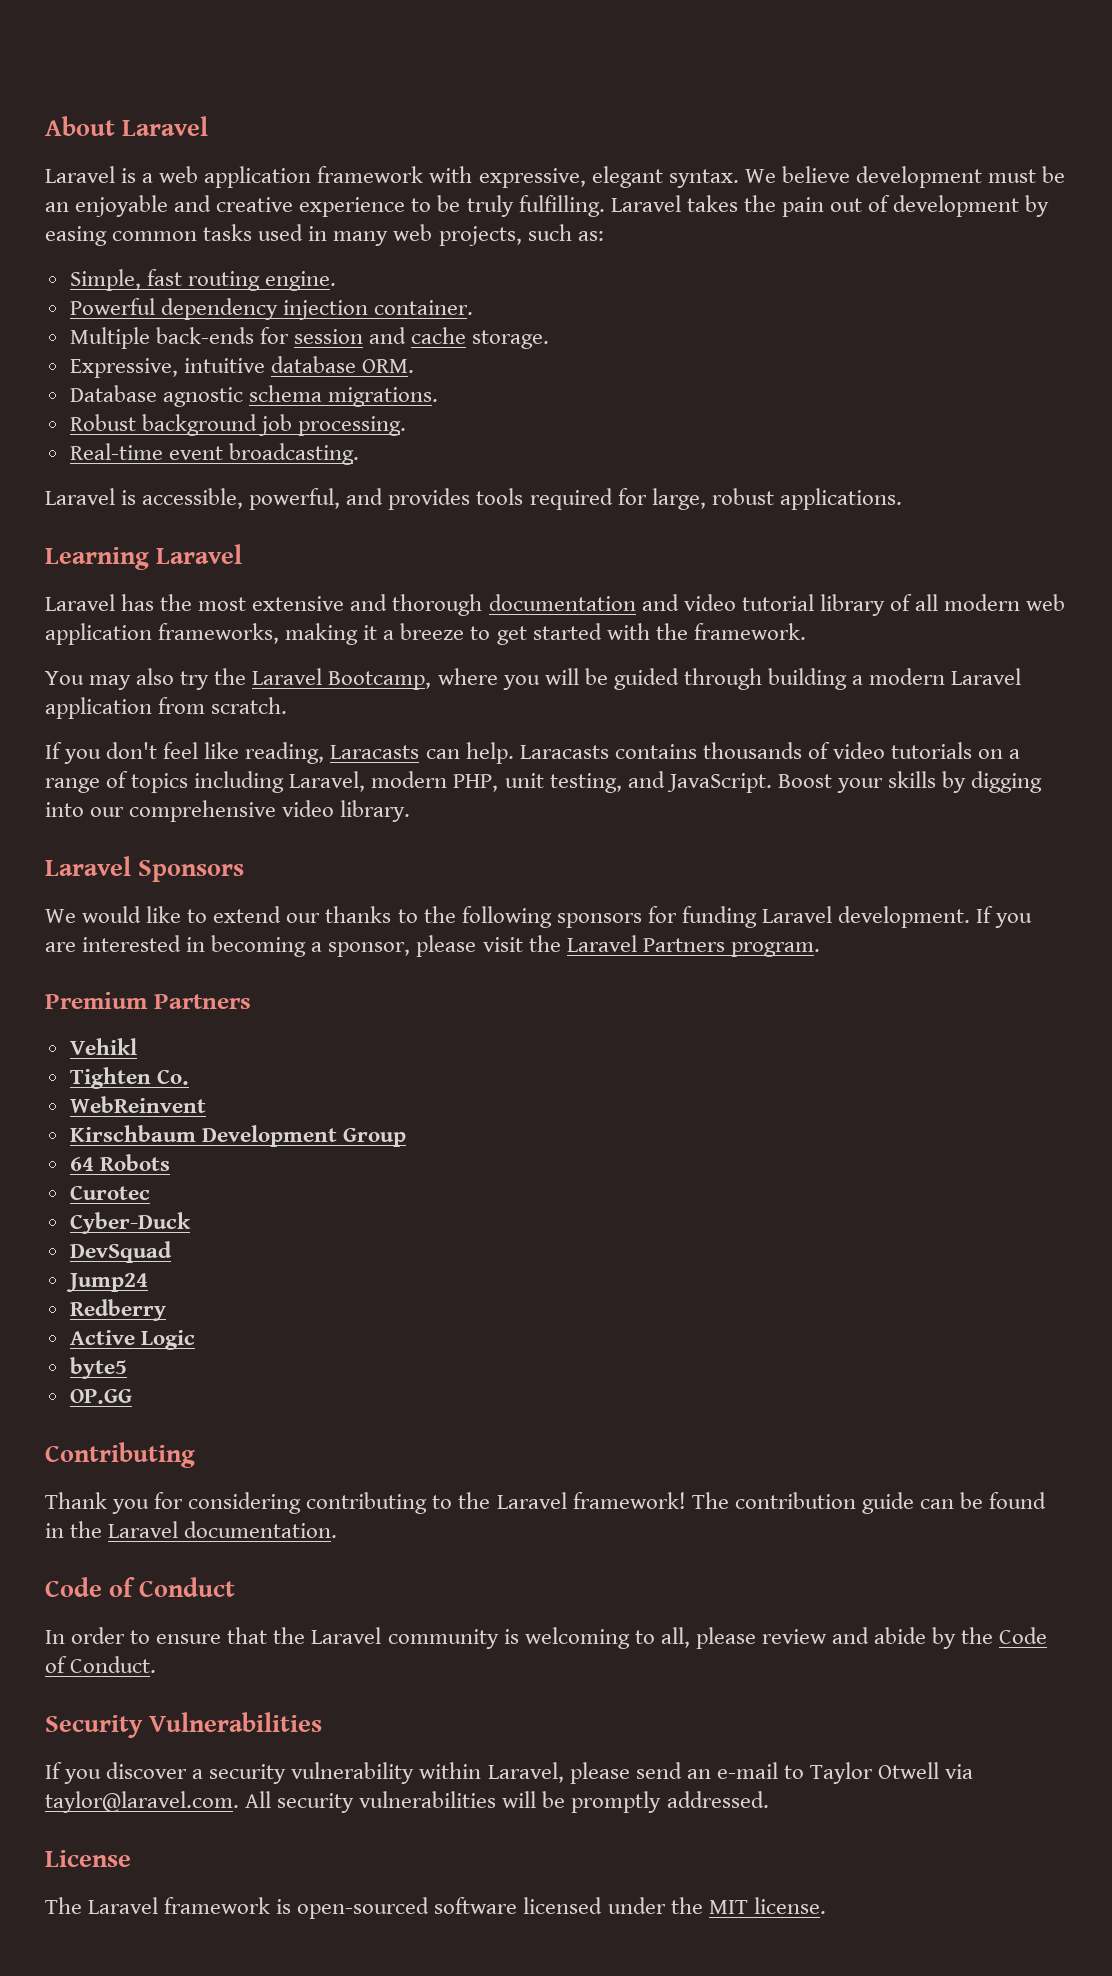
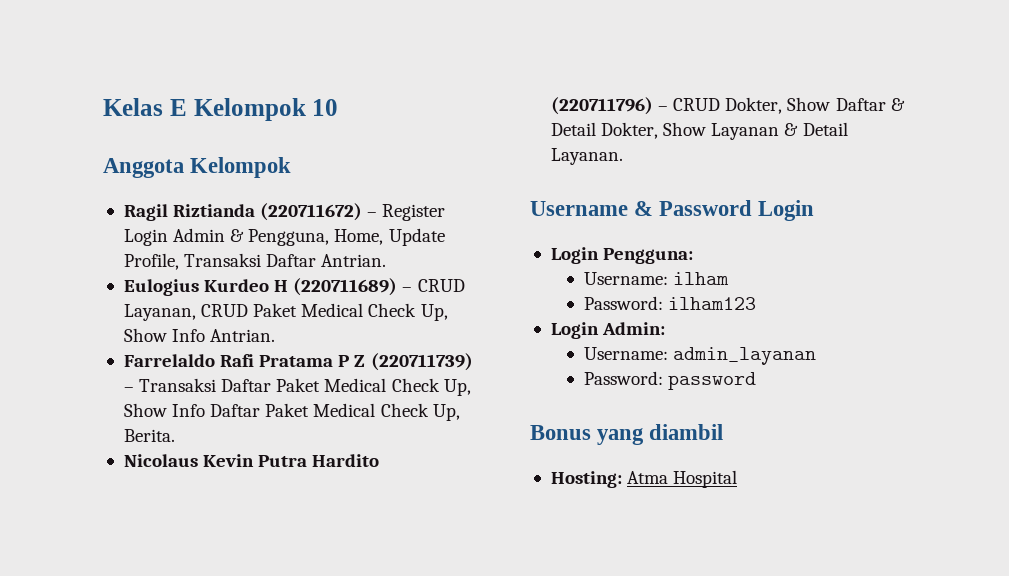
[45,116,209,136] [45,166,1066,188] [45,195,1050,217] [45,224,604,246] [69,269,336,291] [69,298,473,320] [69,327,550,349] [69,356,414,378] [69,385,438,407] [69,414,406,436] [69,443,359,465] [45,488,902,510] [45,544,243,570] [45,594,1066,616] [45,623,806,645] [45,668,1022,690] [45,697,288,719] [45,742,1021,764] [45,771,1043,793] [45,800,411,822] [45,856,245,882] [45,906,1033,928] [45,935,820,957] [45,992,251,1009] [69,1038,137,1055] [69,1067,189,1089] [69,1096,206,1113] [69,1125,406,1147] [69,1154,170,1171] [69,1185,150,1200] [69,1212,191,1234] [69,1241,172,1263] [65,1273,148,1292] [69,1299,166,1321] [69,1330,195,1350] [69,1357,127,1379] [69,1389,132,1404] [45,1442,195,1468] [45,1492,1047,1514] [45,1521,338,1538] [45,1577,236,1597] [45,1627,1048,1649] [45,1656,157,1673] [45,1712,323,1738] [45,1762,974,1784] [45,1791,769,1813] [45,1850,131,1867] [45,1897,826,1919] About Laravel // Laravel is a web application framework with expressive, elegant syntax. We believe development must be an enjoyable and creative experience to be truly fulfilling. Laravel takes the pain out of development by easing common tasks used in many web projects, such as: // Simple, fast routing engine. // Powerful dependency injection container. // Multiple back-ends for session and cache storage. // Expressive, intuitive database ORM. // Database agnostic schema migrations. // Robust background job processing. // Real-time event broadcasting. // Laravel is accessible, powerful, and provides tools required for large, robust applications. // Learning Laravel // Laravel has the most extensive and thorough documentation and video tutorial library of all modern web application frameworks, making it a breeze to get started with the framework. // You may also try the Laravel Bootcamp, where you will be guided through building a modern Laravel application from scratch. // If you don't feel like reading, Laracasts can help. Laracasts contains thousands of video tutorials on a range of topics including Laravel, modern PHP, unit testing, and JavaScript. Boost your skills by digging into our comprehensive video library. // Laravel Sponsors // We would like to extend our thanks to the following sponsors for funding Laravel development. If you are interested in becoming a sponsor, please visit the Laravel Partners program. // Premium Partners // Vehikl // Tighten Co. // WebReinvent // Kirschbaum Development Group // 64 Robots // Curotec // Cyber-Duck // DevSquad // Jump24 // Redberry // Active Logic // byte5 // OP.GG // Contributing // Thank you for considering contributing to the Laravel framework! The contribution guide can be found in the Laravel documentation. // Code of Conduct // In order to ensure that the Laravel community is welcoming to all, please review and abide by the Code of Conduct. // Security Vulnerabilities // If you discover a security vulnerability within Laravel, please send an e-mail to Taylor Otwell via taylor@laravel.com. All security vulnerabilities will be promptly addressed. // License // The Laravel framework is open-sourced software licensed under the MIT license. -> [103,98,339,121] [103,157,292,178] [123,203,446,221] [123,228,445,246] [123,253,387,270] [123,278,465,296] [123,303,448,321] [123,328,276,342] [123,353,473,371] [123,378,471,396] [123,403,460,421] [123,429,175,442] [123,454,380,467] [550,97,905,115] [550,122,848,140] [550,148,623,165] [530,200,815,221] [550,247,694,264] [584,272,730,285] [584,296,757,310] [550,322,666,339] [584,347,817,365] [584,371,757,390] [530,424,724,445] [550,470,738,488] Kelas E Kelompok 10 // Anggota Kelompok // Ragil Riztianda (220711672) – Register Login Admin & Pengguna, Home, Update Profile, Transaksi Daftar Antrian. // Eulogius Kurdeo H (220711689) – CRUD Layanan, CRUD Paket Medical Check Up, Show Info Antrian. // Farrelaldo Rafi Pratama P Z (220711739) – Transaksi Daftar Paket Medical Check Up, Show Info Daftar Paket Medical Check Up, Berita. // Nicolaus Kevin Putra Hardito (220711796) – CRUD Dokter, Show Daftar & Detail Dokter, Show Layanan & Detail Layanan. // Username & Password Login // Login Pengguna: // Username: ilham // Password: ilham123 // Login Admin: // Username: admin_layanan // Password: password // Bonus yang diambil // Hosting: Atma Hospital

